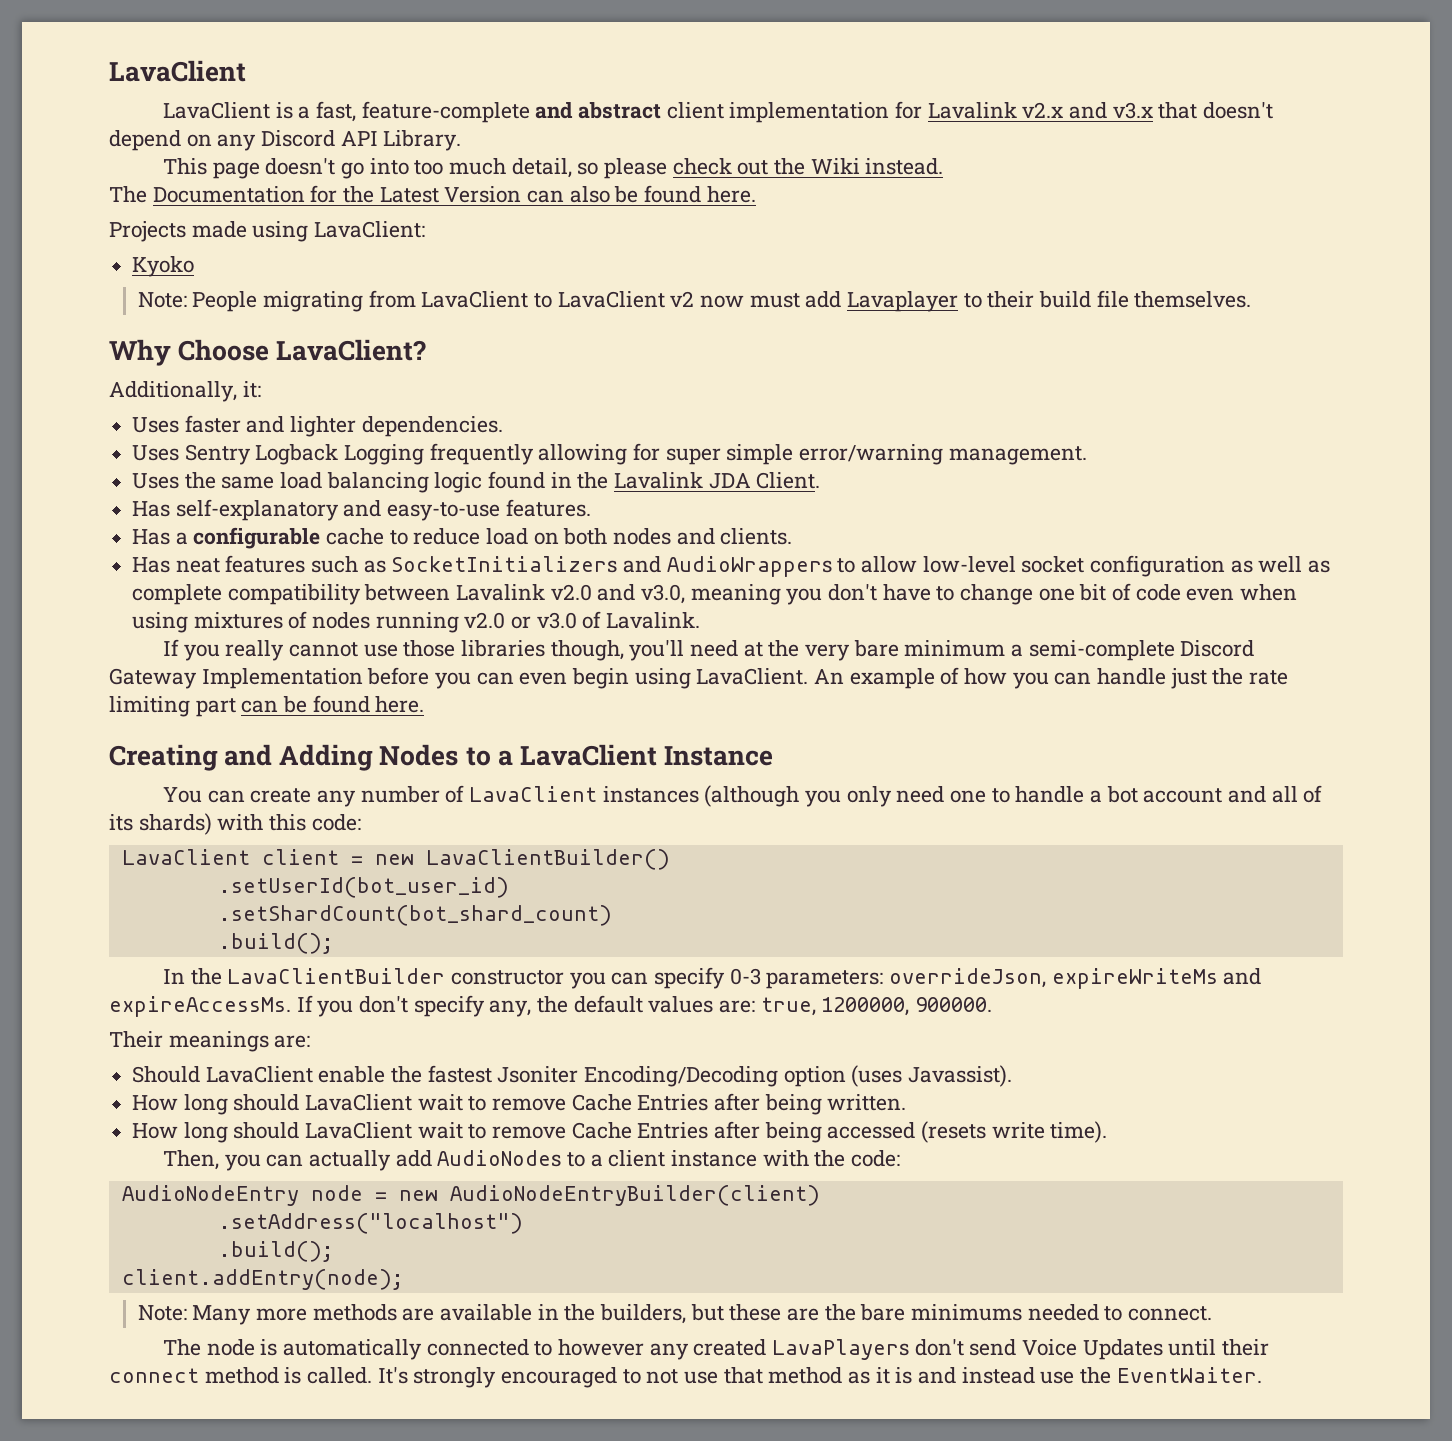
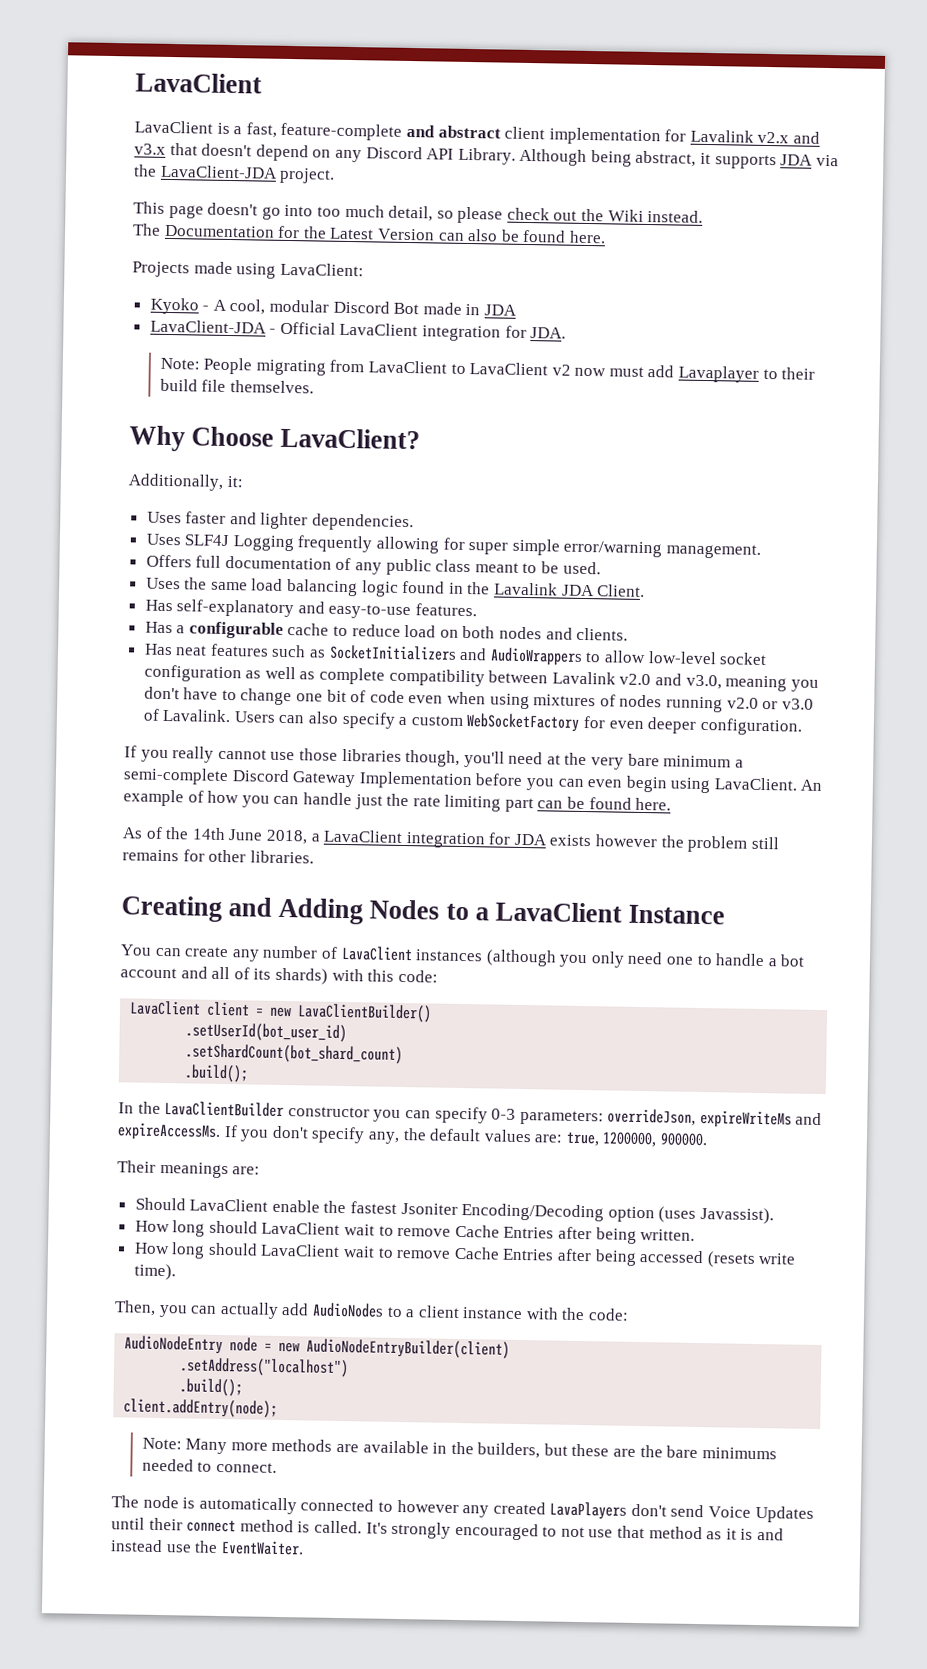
(462, 140) none -> [519,148,839,170] [133,164,336,184] Although being abstract, it supports JDA via the LavaClient-JDA project.
(195, 266) none -> [202,299,518,316] [149,319,567,342] - A cool, modular Discord Bot made in JDA // LavaClient-JDA - Official LavaClient integration for JDA.
[184,444,339,465] Sentry Logback -> [184,534,230,547] SLF4J
(1087, 455) none -> [145,554,601,576] // Offers full documentation of any public class meant to be used.
(701, 620) none -> [233,711,802,736] Users can also specify a custom WebSocketFactory for even deeper configuration.
(425, 704) none -> [122,826,779,853] [122,849,314,864] // As of the 14th June 2018, a LavaClient integration for JDA exists however the problem still remains for other libraries.

